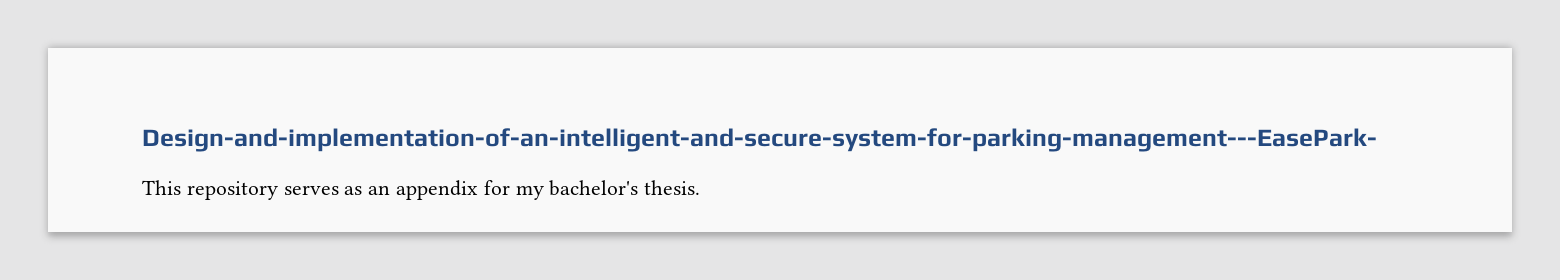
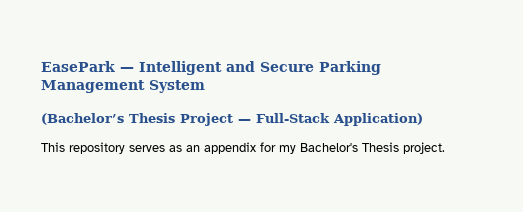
[142,128,1377,152] Design-and-implementation-of-an-intelligent-and-secure-system-for-parking-management---EasePark- -> [41,61,381,75] [41,80,205,93] [41,113,423,126] EasePark — Intelligent and Secure Parking Management System // (Bachelor’s Thesis Project — Full-Stack Application)
[549,180,701,196] bachelor's thesis. -> [300,142,445,154] Bachelor's Thesis project.

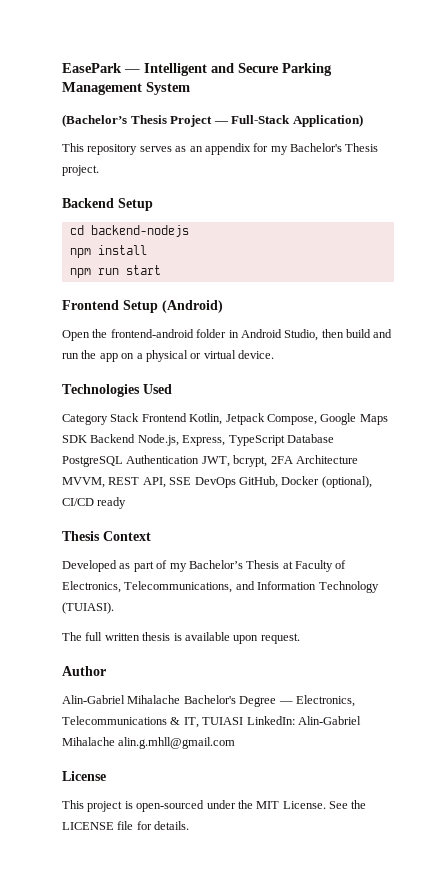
(445, 148) none -> [62,198,153,211] [69,225,189,237] [69,245,147,258] [69,265,161,278] [62,300,223,313] [62,329,393,341] [62,350,274,362] [62,384,172,397] [62,413,388,425] [62,434,334,446] [62,455,358,467] [62,476,372,488] [62,497,127,509] [62,531,151,541] [62,560,347,572] [62,581,379,593] [62,602,114,614] [62,632,300,644] [62,666,106,676] [62,695,355,707] [62,716,361,728] [62,737,236,749] [62,771,106,781] [62,800,367,812] [62,821,190,830] // Backend Setup // cd backend-nodejs // npm install // npm run start // Frontend Setup (Android) // Open the frontend-android folder in Android Studio, then build and run the app on a physical or virtual device. // Technologies Used // Category Stack Frontend Kotlin, Jetpack Compose, Google Maps SDK Backend Node.js, Express, TypeScript Database PostgreSQL Authentication JWT, bcrypt, 2FA Architecture MVVM, REST API, SSE DevOps GitHub, Docker (optional), CI/CD ready // Thesis Context // Developed as part of my Bachelor’s Thesis at Faculty of Electronics, Telecommunications, and Information Technology (TUIASI). // The full written thesis is available upon request. // Author // Alin-Gabriel Mihalache Bachelor's Degree — Electronics, Telecommunications & IT, TUIASI LinkedIn: Alin-Gabriel Mihalache alin.g.mhll@gmail.com // License // This project is open-sourced under the MIT License. See the LICENSE file for details.

